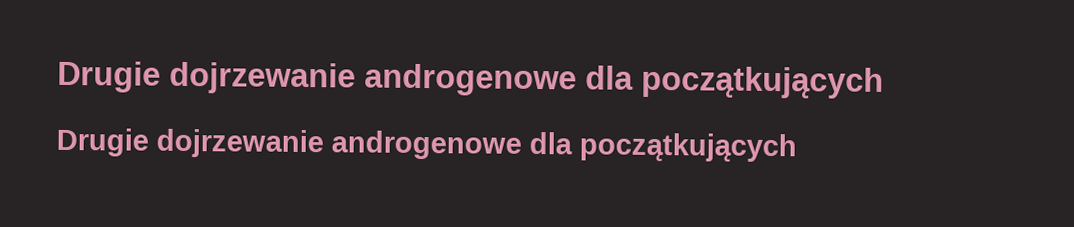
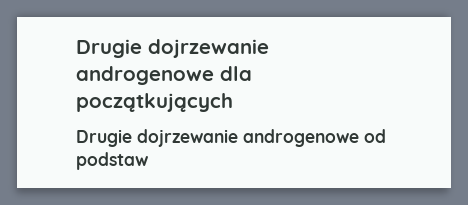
[529,131,797,163] dla początkujących -> [364,129,386,143] [76,152,148,170] od podstaw

